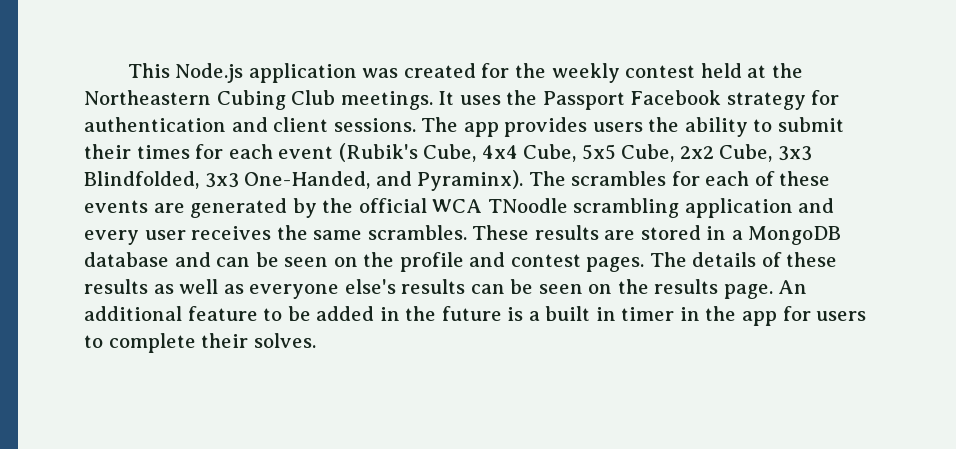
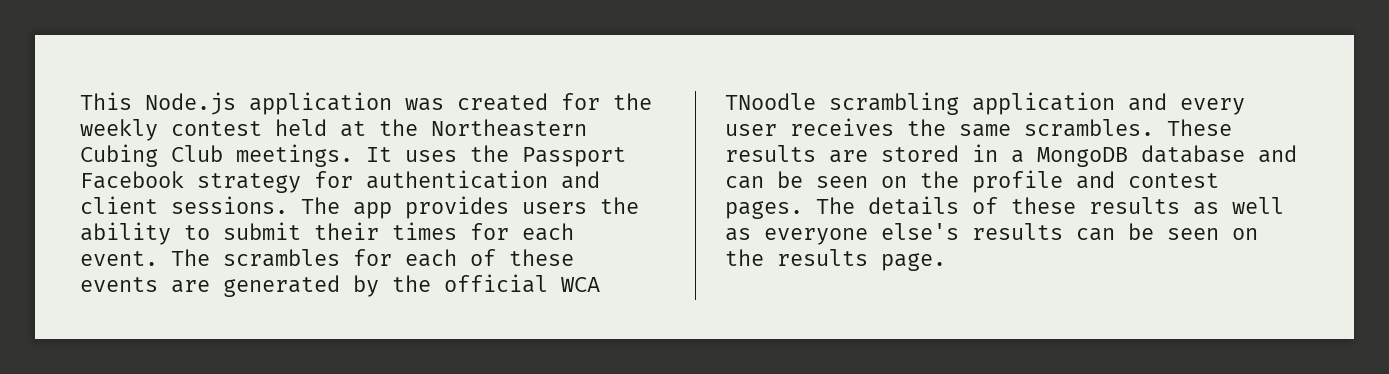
[278,143,812,162] [84,170,524,191] event (Rubik's Cube, 4x4 Cube, 5x5 Cube, 2x2 Cube, 3x3 Blindfolded, 3x3 One-Handed, and Pyraminx). -> [80,251,158,266] event.
[778,280,808,294] [84,306,867,326] [84,333,316,353] An additional feature to be added in the future is a built in timer in the app for users to complete their solves. -> (946, 262) none

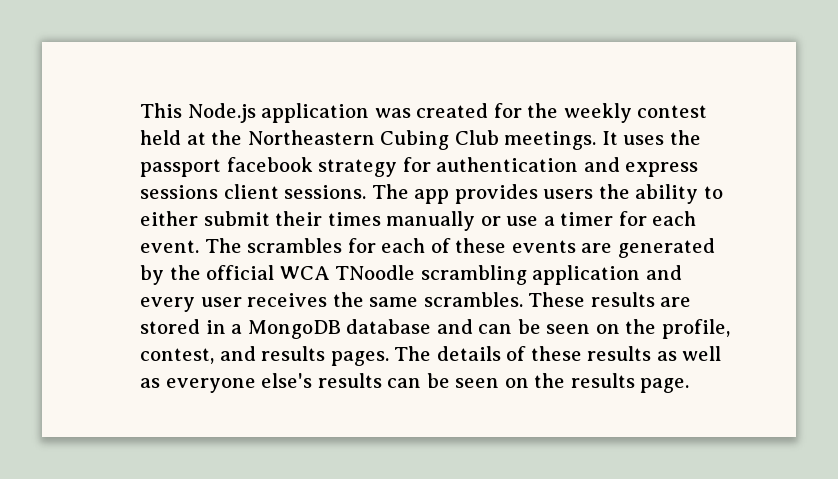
[522,147,626,167] [80,171,184,189] Passport Facebook -> [140,157,313,177] passport facebook
(600, 180) none -> [625,162,699,177] [140,185,218,199] express sessions
(210, 232) none -> [140,211,198,226] either
(457, 231) none -> [386,211,614,231] manually or use a timer
[972,170,1219,193] profile and contest -> [661,319,730,339] [140,346,326,364] profile, contest, and results

